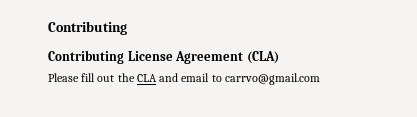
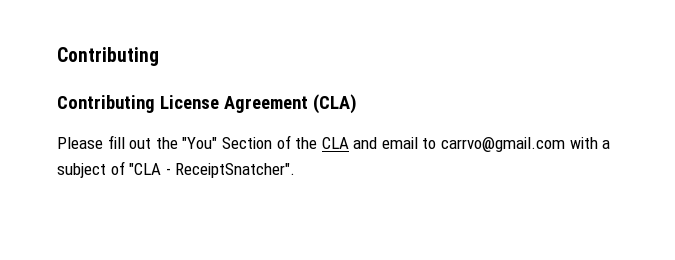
(135, 77) none -> [182,135,318,149] "You" Section of the
(320, 79) none -> [569,137,611,149] [57,161,296,178] with a subject of "CLA - ReceiptSnatcher".

